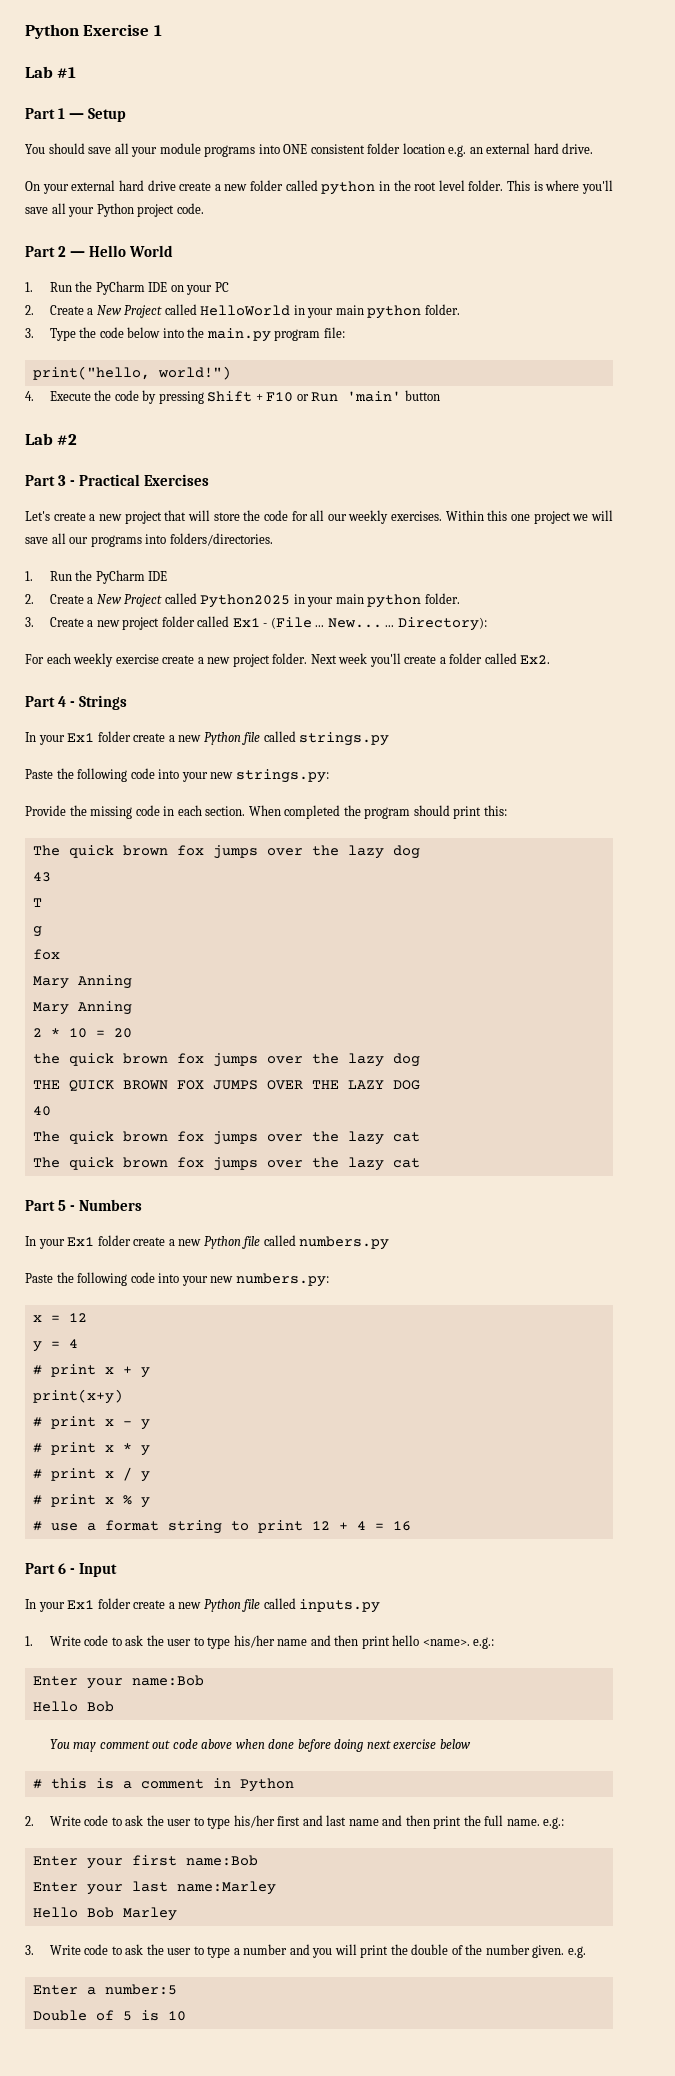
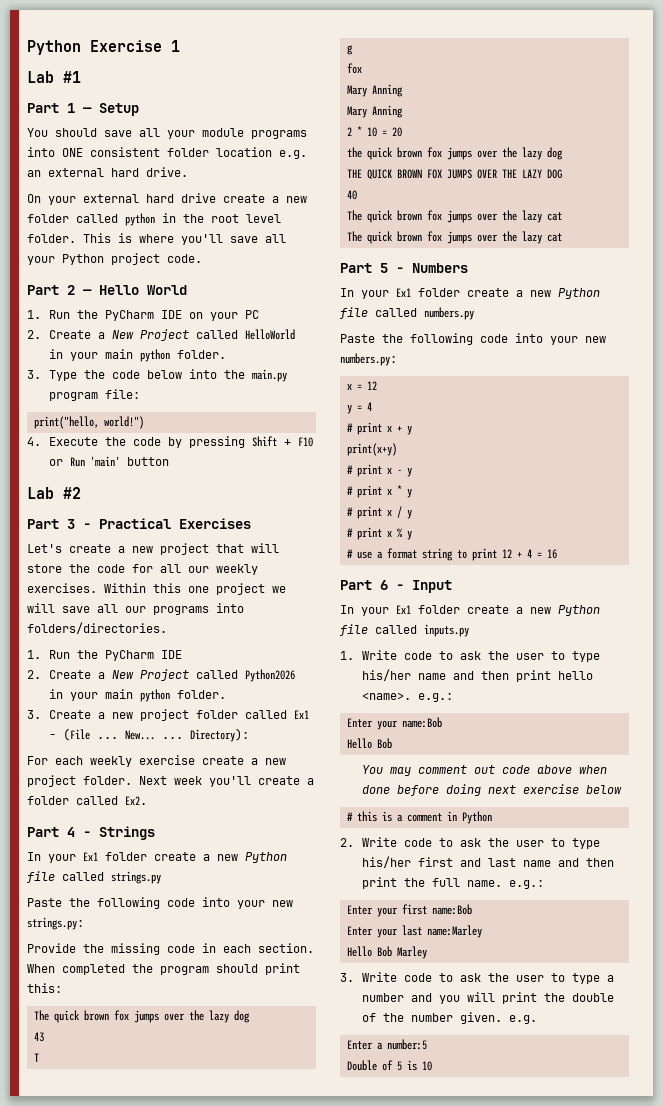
[200,594,291,608] Python2025 -> [245,669,296,682] Python2026

